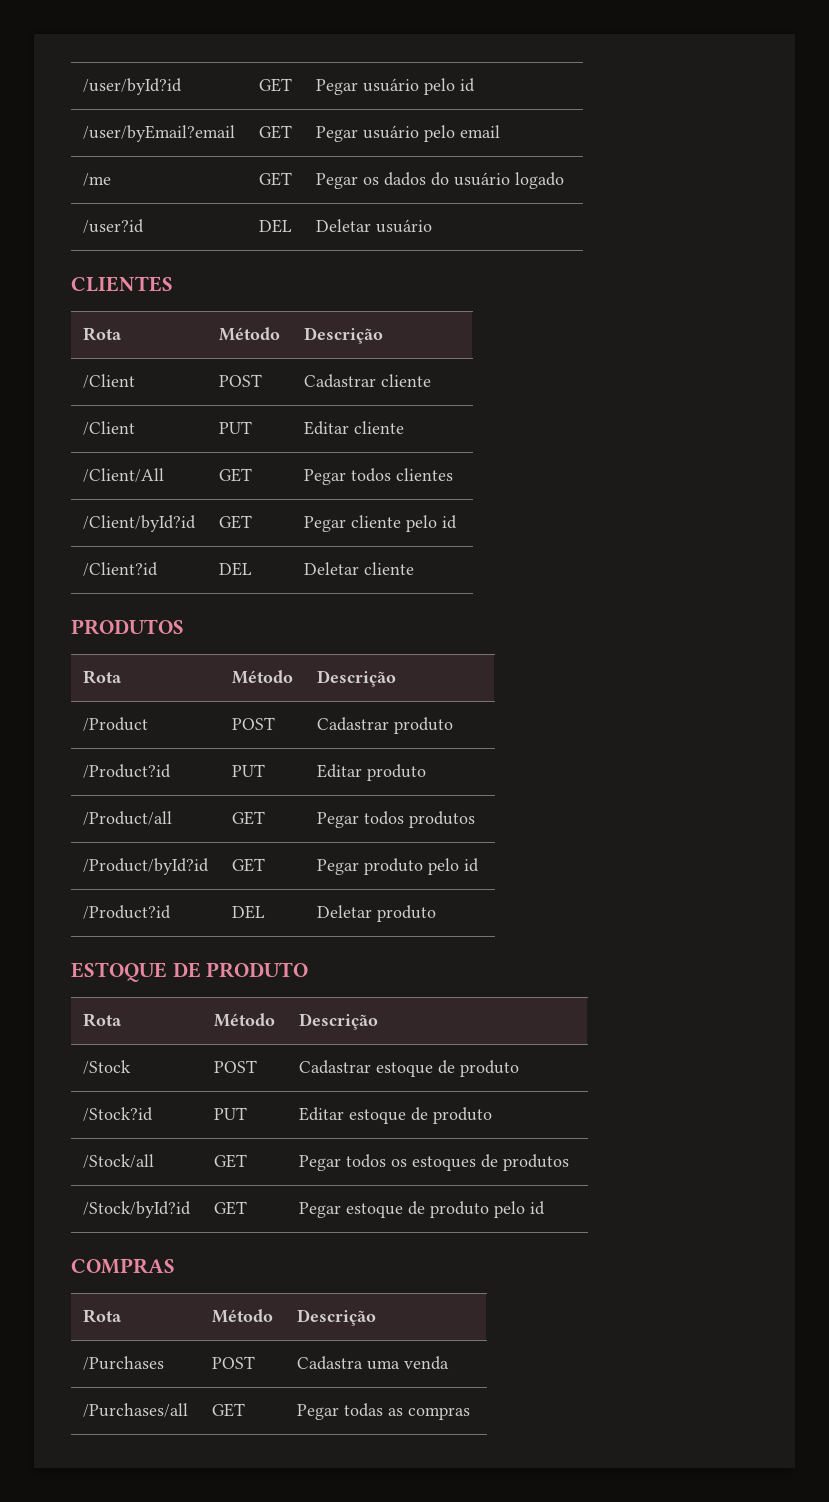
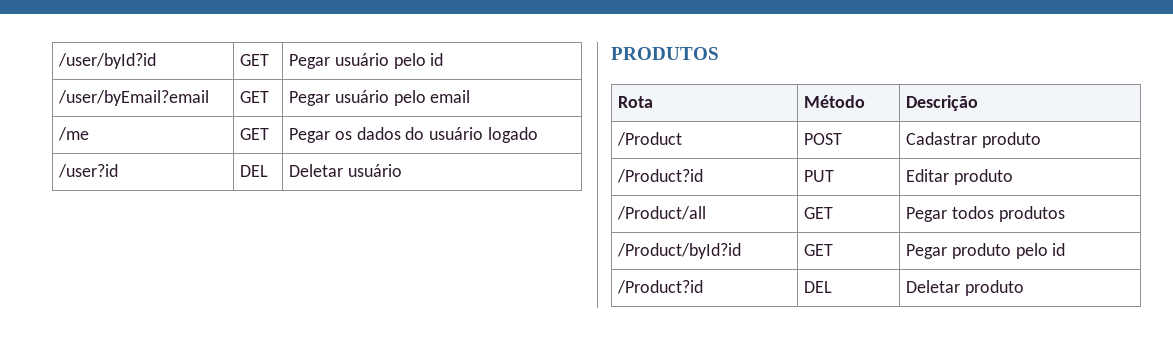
[71,276,173,292] [82,327,122,341] [218,327,280,341] [303,327,383,344] [82,374,135,388] [218,374,262,387] [303,374,431,388] [82,421,135,435] [218,421,252,434] [303,421,404,435] [82,468,164,482] [218,468,252,482] [303,468,453,485] [82,515,196,532] [218,515,252,529] [303,515,457,532] [82,562,158,576] [218,562,252,576] [303,562,414,575] // CLIENTES // Rota | Método | Descrição // /Client | POST | Cadastrar cliente // /Client | PUT | Editar cliente // /Client/All | GET | Pegar todos clientes // /Client/byId?id | GET | Pegar cliente pelo id // /Client?id | DEL | Deletar cliente -> (403, 170) none
[71,962,309,982] [82,1013,122,1027] [213,1013,275,1027] [298,1013,378,1030] [82,1060,131,1074] [213,1060,257,1073] [298,1060,519,1077] [82,1107,153,1121] [213,1107,247,1120] [298,1107,492,1124] [82,1154,154,1168] [213,1154,247,1168] [298,1154,569,1171] [82,1201,191,1218] [213,1201,247,1215] [298,1201,545,1218] [71,1258,175,1274] [82,1309,122,1323] [211,1309,273,1323] [296,1309,376,1326] [82,1356,164,1370] [211,1356,255,1369] [296,1356,449,1370] [82,1403,188,1417] [211,1403,245,1417] [296,1403,470,1420] // ESTOQUE DE PRODUTO // Rota | Método | Descrição // /Stock | POST | Cadastrar estoque de produto // /Stock?id | PUT | Editar estoque de produto // /Stock/all | GET | Pegar todos os estoques de produtos // /Stock/byId?id | GET | Pegar estoque de produto pelo id // COMPRAS // Rota | Método | Descrição // /Purchases | POST | Cadastra uma venda // /Purchases/all | GET | Pegar todas as compras -> (1025, 288) none

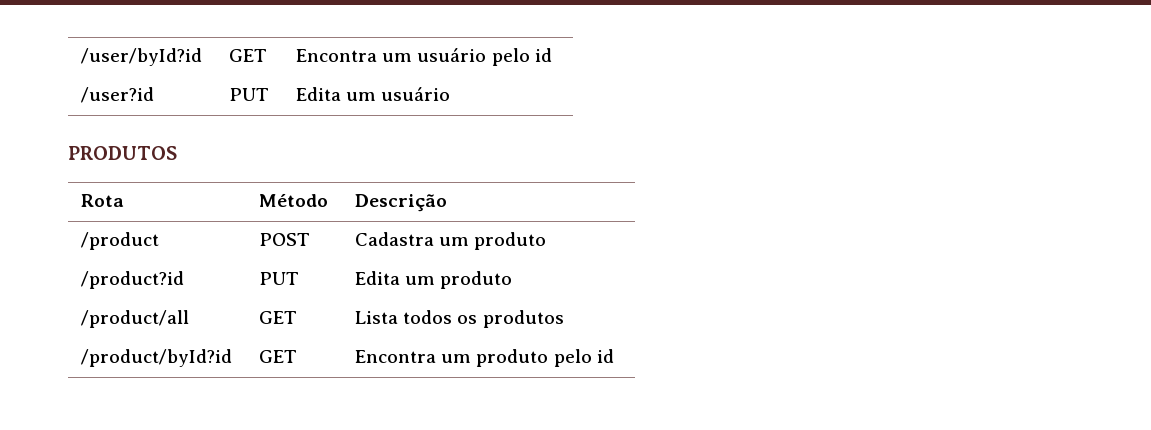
[289,54,331,69] Pegar -> [296,49,413,62] Encontra um
[58,90,210,106] [240,91,270,103] [289,90,471,106] [58,127,90,141] [240,128,270,140] [289,127,538,143] [58,164,119,178] [240,165,269,177] [289,164,344,177] /user/byEmail?email | GET | Pegar usuário pelo email // /me | GET | Pegar os dados do usuário logado // /user?id | DEL | Deletar -> [81,87,155,103] [229,88,270,101] [296,87,377,101] /user?id | PUT | Edita um
[617,132,683,146] /Product -> [81,232,160,250] /product
[906,132,1042,148] [617,169,704,183] [804,170,835,182] [906,169,1014,185] [617,206,707,220] [804,207,834,219] [906,206,995,222] Cadastrar produto // /Product?id | PUT | Editar produto // /Product/all | GET | Pegar todos -> [355,232,547,250] [81,271,185,289] [259,272,300,285] [355,271,513,289] [81,310,190,328] [259,311,298,324] [355,310,478,324] Cadastra um produto // /product?id | PUT | Edita um produto // /product/all | GET | Lista todos os
[617,243,742,259] [804,244,834,256] [906,244,948,259] /Product/byId?id | GET | Pegar -> [81,349,233,367] [259,350,298,363] [355,350,472,363] /product/byId?id | GET | Encontra um
[617,280,704,294] [804,281,833,293] [906,280,1025,296] // /Product?id | DEL | Deletar produto -> (614, 356) none

